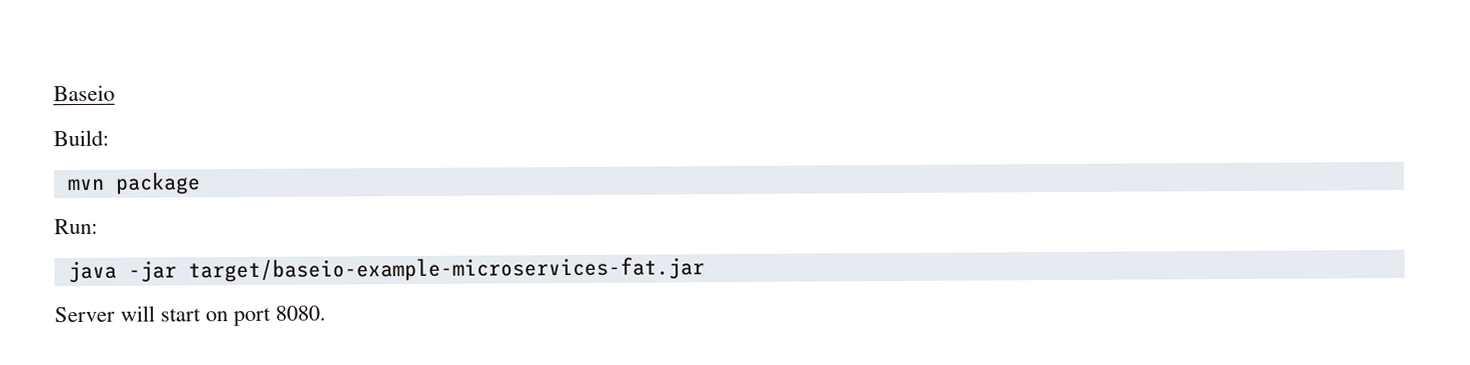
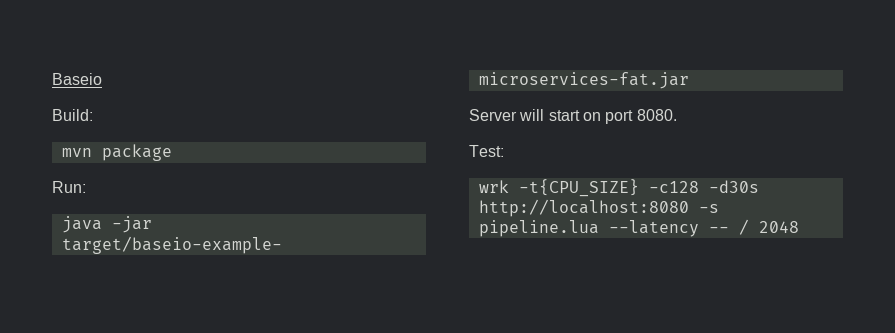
(327, 313) none -> [469,145,504,157] [478,179,759,197] [478,199,719,217] [478,219,799,237] // Test: // wrk -t{CPU_SIZE} -c128 -d30s http://localhost:8080 -s pipeline.lua --latency -- / 2048

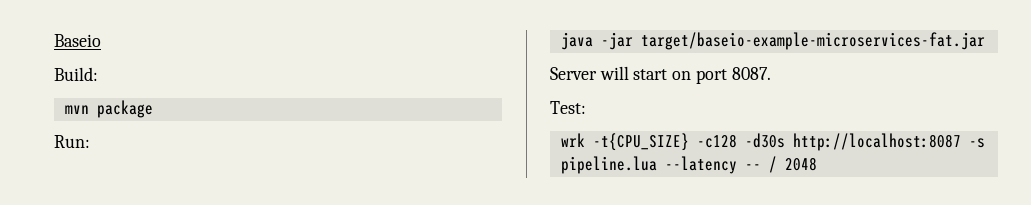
[636,109,677,121] 8080. -> [731,67,771,80] 8087.
[478,199,689,217] http://localhost:8080 -> [792,133,961,151] http://localhost:8087

